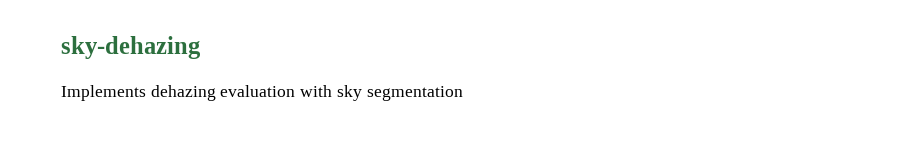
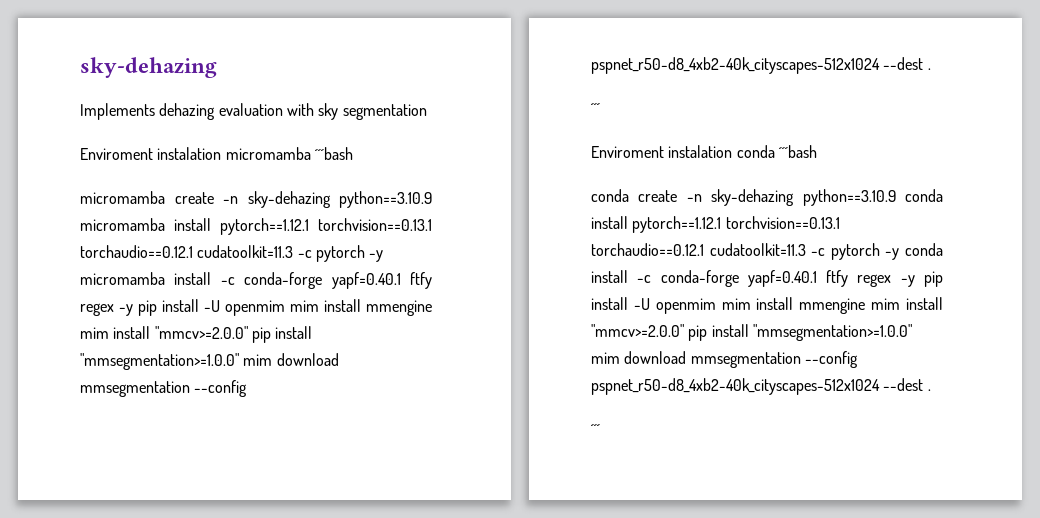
(463, 93) none -> [80,147,353,160] [80,191,432,208] [80,218,432,235] [80,245,384,262] [80,272,433,289] [80,299,432,316] [80,326,313,343] [80,353,339,370] [80,380,248,397] [591,57,931,74] [591,103,600,114] [591,145,817,158] [591,189,943,206] [591,216,840,233] [591,243,943,260] [591,270,943,287] [591,297,943,314] [591,324,912,341] [591,351,858,368] [591,378,931,395] [591,424,600,435] // Enviroment instalation micromamba ´´´bash // micromamba create -n sky-dehazing python==3.10.9 micromamba install pytorch==1.12.1 torchvision==0.13.1 torchaudio==0.12.1 cudatoolkit=11.3 -c pytorch -y micromamba install -c conda-forge yapf=0.40.1 ftfy regex -y pip install -U openmim mim install mmengine mim install "mmcv>=2.0.0" pip install "mmsegmentation>=1.0.0" mim download mmsegmentation --config pspnet_r50-d8_4xb2-40k_cityscapes-512x1024 --dest . // ´´´ // Enviroment instalation conda ´´´bash // conda create -n sky-dehazing python==3.10.9 conda install pytorch==1.12.1 torchvision==0.13.1 torchaudio==0.12.1 cudatoolkit=11.3 -c pytorch -y conda install -c conda-forge yapf=0.40.1 ftfy regex -y pip install -U openmim mim install mmengine mim install "mmcv>=2.0.0" pip install "mmsegmentation>=1.0.0" mim download mmsegmentation --config pspnet_r50-d8_4xb2-40k_cityscapes-512x1024 --dest . // ´´´

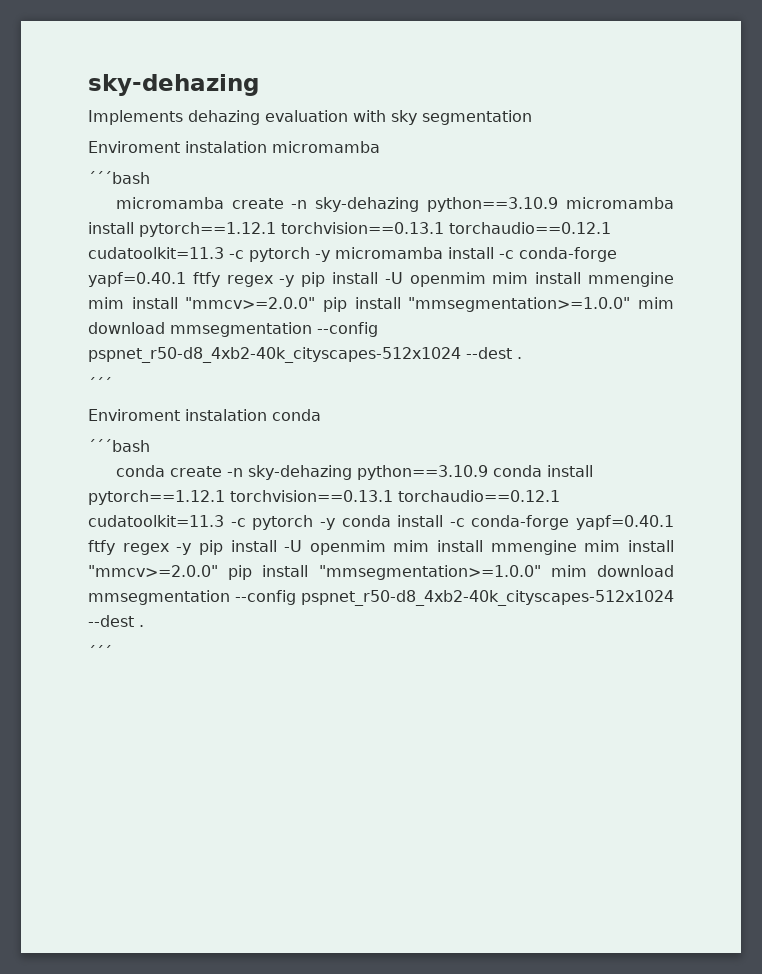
(311, 153) none -> (380, 147) //
(775, 151) none -> (321, 415) //

